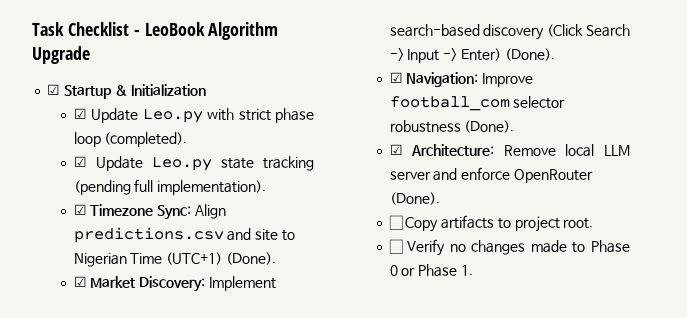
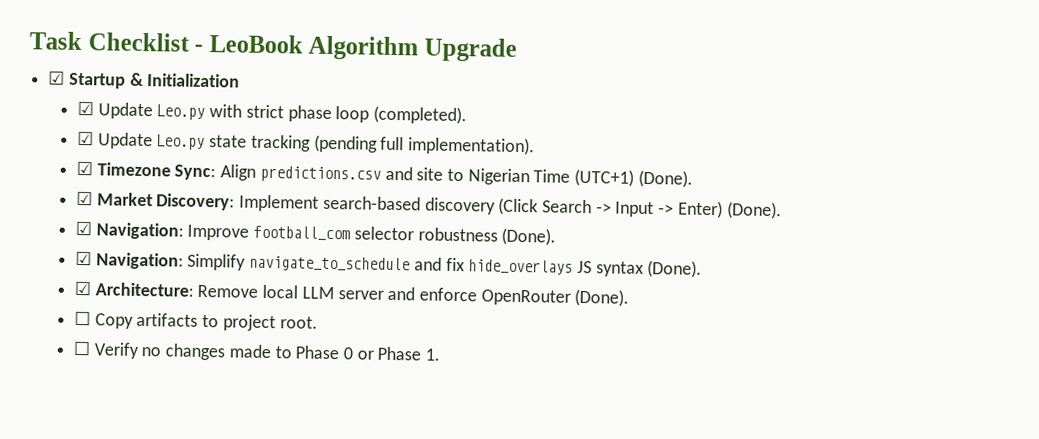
(515, 126) none -> [74,250,703,278] // ☑ Navigation: Simplify navigate_to_schedule and fix hide_overlays JS syntax (Done).

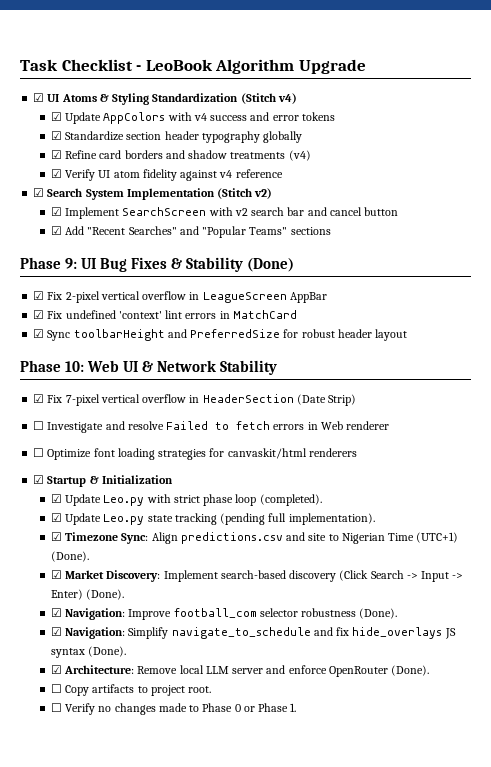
(518, 49) none -> [33,93,297,105] [50,112,335,124] [50,131,303,143] [50,150,311,161] [50,169,283,181] [33,188,273,200] [50,207,398,219] [50,226,331,238] [20,257,295,272] [33,291,327,303] [33,310,297,319] [33,329,408,341] [20,360,278,375] [33,394,357,406] [33,421,390,433] [33,448,357,460] // ☑ UI Atoms & Styling Standardization (Stitch v4) // ☑ Update AppColors with v4 success and error tokens // ☑ Standardize section header typography globally // ☑ Refine card borders and shadow treatments (v4) // ☑ Verify UI atom fidelity against v4 reference // ☑ Search System Implementation (Stitch v2) // ☑ Implement SearchScreen with v2 search bar and cancel button // ☑ Add "Recent Searches" and "Popular Teams" sections // Phase 9: UI Bug Fixes & Stability (Done) // ☑ Fix 2-pixel vertical overflow in LeagueScreen AppBar // ☑ Fix undefined 'context' lint errors in MatchCard // ☑ Sync toolbarHeight and PreferredSize for robust header layout // Phase 10: Web UI & Network Stability // ☑ Fix 7-pixel vertical overflow in HeaderSection (Date Strip) // ☐ Investigate and resolve Failed to fetch errors in Web renderer // ☐ Optimize font loading strategies for canvaskit/html renderers

